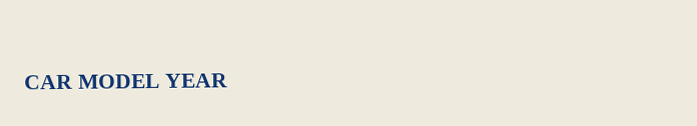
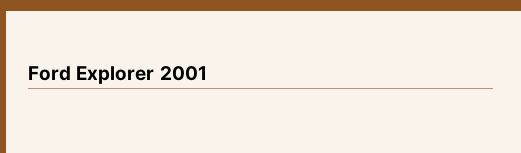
[24,73,228,90] CAR MODEL YEAR -> [28,66,207,84] Ford Explorer 2001

